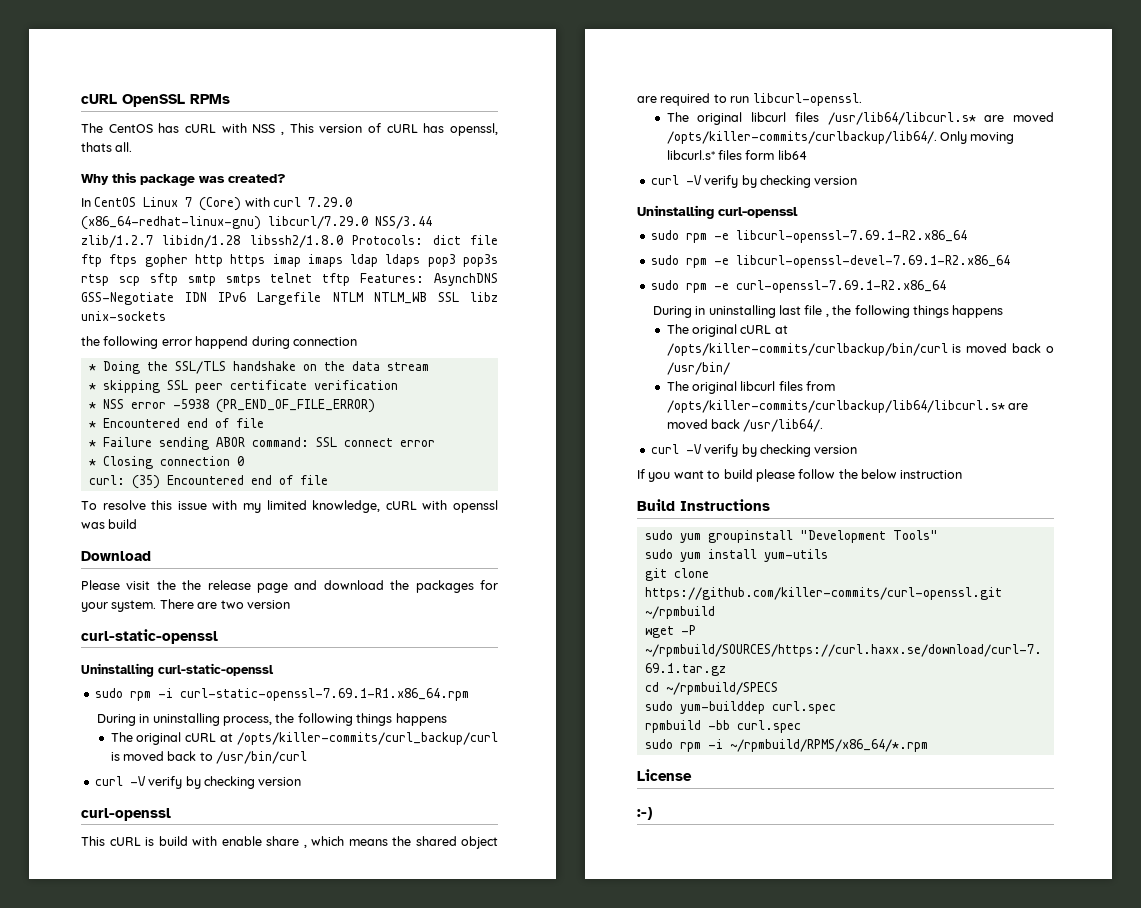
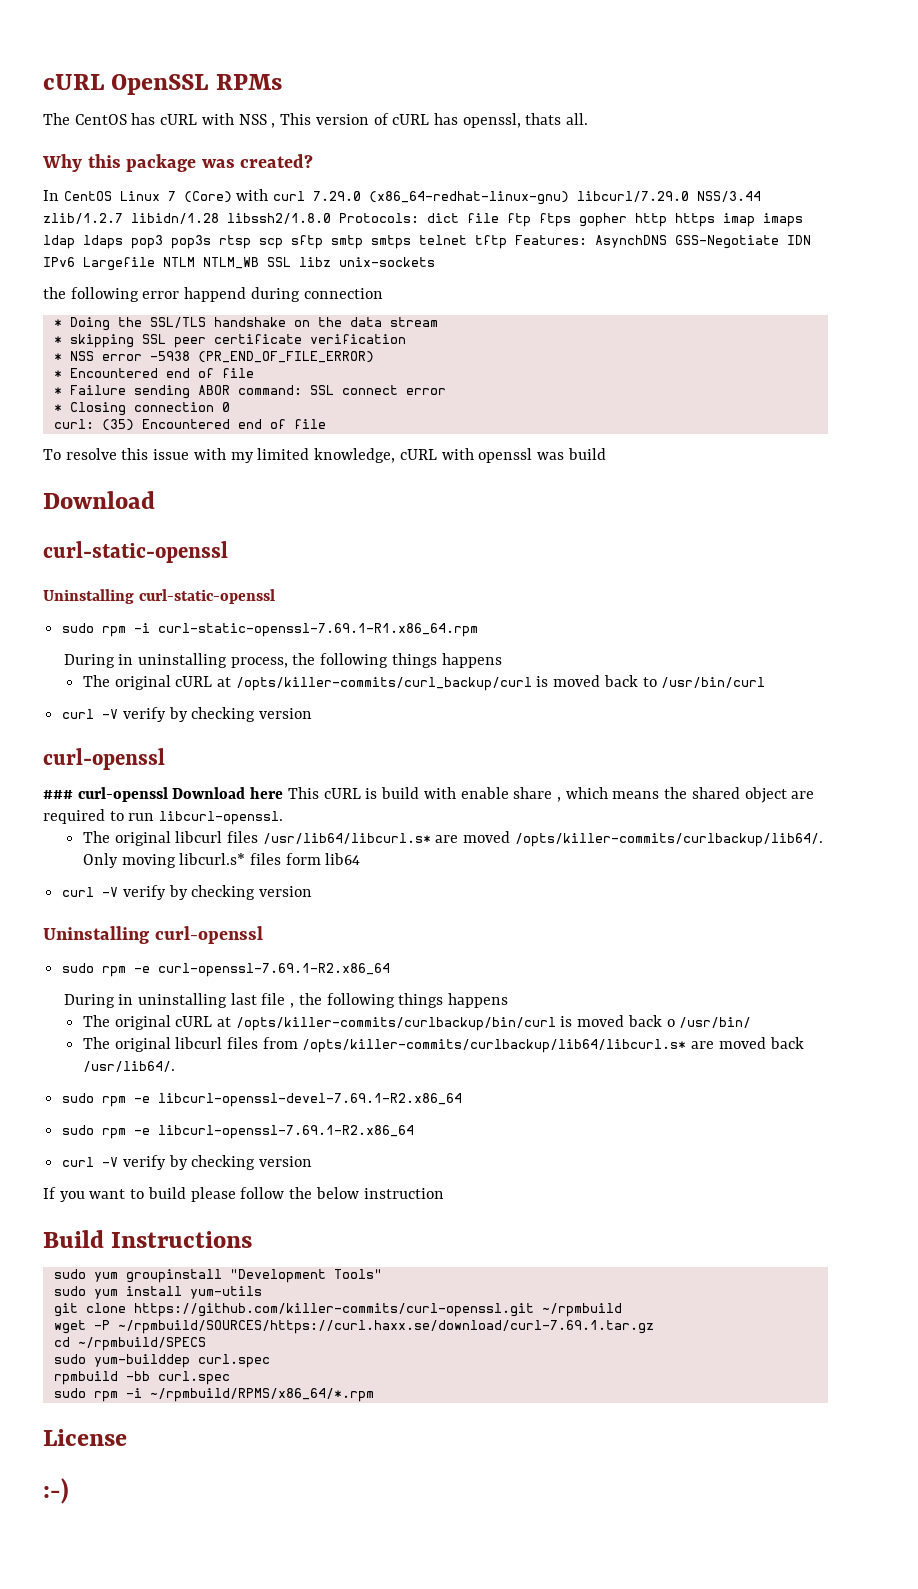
[81,580,498,593] [81,599,290,612] // Please visit the the release page and download the packages for your system. There are two version -> (155, 500) none
(171, 814) none -> [43,787,284,802] ### curl-openssl Download here
[650,230,967,243] [650,255,1010,268] // sudo rpm -e libcurl-openssl-7.69.1-R2.x86_64 // sudo rpm -e libcurl-openssl-devel-7.69.1-R2.x86_64 -> (263, 935) none
(824, 425) none -> [62,1093,463,1107] [62,1125,415,1139] // sudo rpm -e libcurl-openssl-devel-7.69.1-R2.x86_64 // sudo rpm -e libcurl-openssl-7.69.1-R2.x86_64

